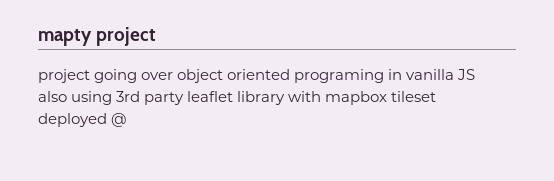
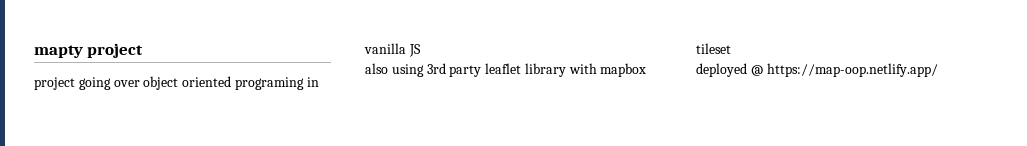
(128, 120) none -> [766,63,938,77] https://map-oop.netlify.app/

